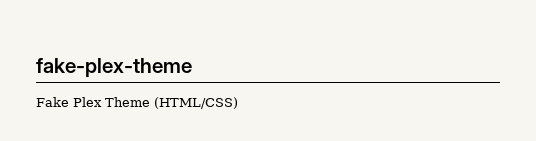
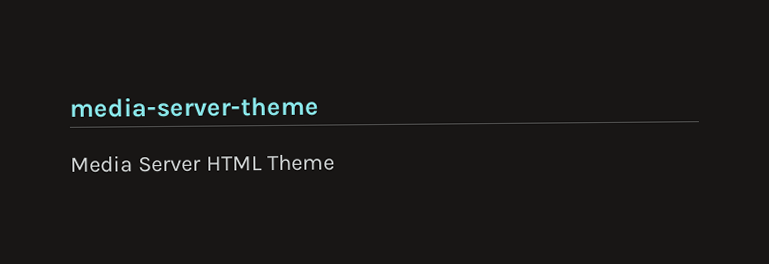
[36,58,192,77] [36,97,238,109] fake-plex-theme // Fake Plex Theme (HTML/CSS) -> [69,95,319,118] [70,154,335,173] media-server-theme // Media Server HTML Theme

